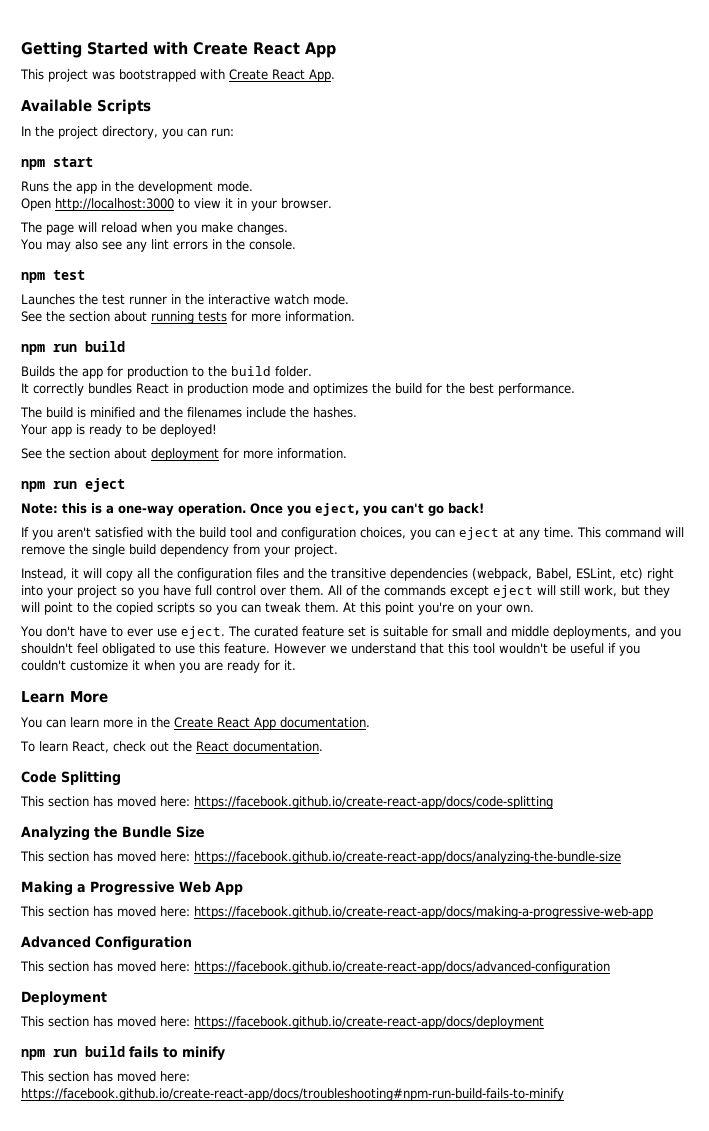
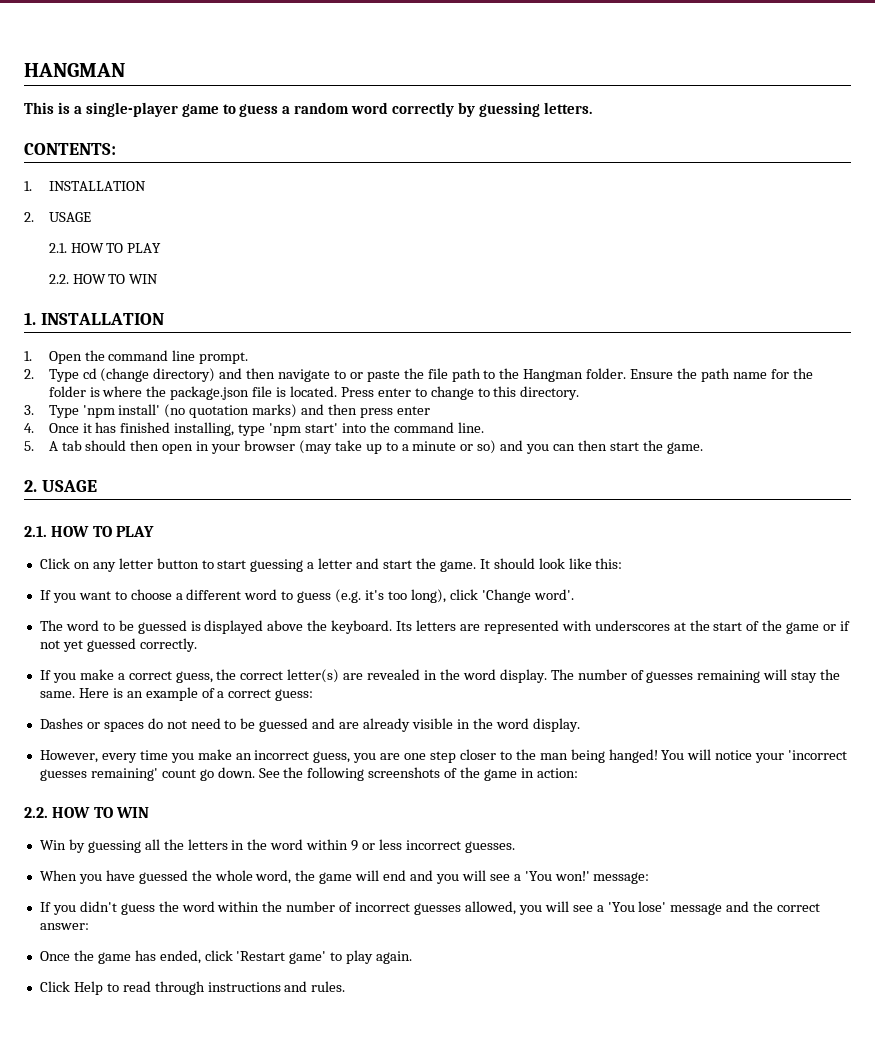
[21,41,336,58] [20,69,335,82] [21,99,151,115] [21,126,234,139] [21,157,93,170] [21,181,253,194] [21,198,332,211] [20,222,288,235] [20,239,296,252] [21,270,85,283] [21,294,349,305] [21,311,355,324] [21,341,125,355] [21,366,312,379] [21,383,575,396] [20,407,357,418] [20,424,217,437] [21,448,347,461] [21,478,125,492] [21,503,484,516] [21,527,684,540] [21,544,338,557] [21,568,674,581] [21,585,670,598] [21,602,534,615] [20,626,681,639] [21,643,640,656] [21,660,296,673] [21,691,108,703] [20,717,370,730] [20,741,323,753] [21,771,121,786] [20,796,553,809] [21,826,205,841] [20,851,621,864] [21,881,243,896] [20,906,653,919] [21,936,192,951] [20,961,610,974] [21,991,107,1006] [20,1016,544,1029] [21,1046,225,1061] [20,1071,190,1082] [21,1088,564,1101] Getting Started with Create React App // This project was bootstrapped with Create React App. // Available Scripts // In the project directory, you can run: // npm start // Runs the app in the development mode. // Open http://localhost:3000 to view it in your browser. // The page will reload when you make changes. // You may also see any lint errors in the console. // npm test // Launches the test runner in the interactive watch mode. // See the section about running tests for more information. // npm run build // Builds the app for production to the build folder. // It correctly bundles React in production mode and optimizes the build for the best performance. // The build is minified and the filenames include the hashes. // Your app is ready to be deployed! // See the section about deployment for more information. // npm run eject // Note: this is a one-way operation. Once you eject, you can't go back! // If you aren't satisfied with the build tool and configuration choices, you can eject at any time. This command will remove the single build dependency from your project. // Instead, it will copy all the configuration files and the transitive dependencies (webpack, Babel, ESLint, etc) right into your project so you have full control over them. All of the commands except eject will still work, but they will point to the copied scripts so you can tweak them. At this point you're on your own. // You don't have to ever use eject. The curated feature set is suitable for small and middle deployments, and you shouldn't feel obligated to use this feature. However we understand that this tool wouldn't be useful if you couldn't customize it when you are ready for it. // Learn More // You can learn more in the Create React App documentation. // To learn React, check out the React documentation. // Code Splitting // This section has moved here: https://facebook.github.io/create-react-app/docs/code-splitting // Analyzing the Bundle Size // This section has moved here: https://facebook.github.io/create-react-app/docs/analyzing-the-bundle-size // Making a Progressive Web App // This section has moved here: https://facebook.github.io/create-react-app/docs/making-a-progressive-web-app // Advanced Configuration // This section has moved here: https://facebook.github.io/create-react-app/docs/advanced-configuration // Deployment // This section has moved here: https://facebook.github.io/create-react-app/docs/deployment // npm run build fails to minify // This section has moved here: https://facebook.github.io/create-react-app/docs/troubleshooting#npm-run-build-fails-to-minify -> [24,63,125,77] [24,102,592,117] [24,143,116,155] [24,181,146,191] [24,212,91,222] [48,243,162,253] [48,274,159,284] [24,312,164,325] [24,350,249,364] [24,368,813,382] [48,386,580,400] [24,404,430,418] [24,422,484,436] [24,440,703,454] [24,480,97,492] [24,526,154,537] [39,558,623,572] [39,589,574,603] [39,620,850,634] [39,638,197,652] [39,669,841,683] [39,687,314,701] [39,718,580,732] [39,749,848,763] [39,767,578,781] [24,807,149,818] [39,839,515,853] [39,870,650,884] [39,901,821,915] [39,923,89,930] [39,950,413,964] [39,981,346,995] HANGMAN // This is a single-player game to guess a random word correctly by guessing letters. // CONTENTS: // 1. INSTALLATION // 2. USAGE // 2.1. HOW TO PLAY // 2.2. HOW TO WIN // 1. INSTALLATION // 1. Open the command line prompt. // 2. Type cd (change directory) and then navigate to or paste the file path to the Hangman folder. Ensure the path name for the folder is where the package.json file is located. Press enter to change to this directory. // 3. Type 'npm install' (no quotation marks) and then press enter // 4. Once it has finished installing, type 'npm start' into the command line. // 5. A tab should then open in your browser (may take up to a minute or so) and you can then start the game. // 2. USAGE // 2.1. HOW TO PLAY // Click on any letter button to start guessing a letter and start the game. It should look like this: // If you want to choose a different word to guess (e.g. it's too long), click 'Change word'. // The word to be guessed is displayed above the keyboard. Its letters are represented with underscores at the start of the game or if not yet guessed correctly. // If you make a correct guess, the correct letter(s) are revealed in the word display. The number of guesses remaining will stay the same. Here is an example of a correct guess: // Dashes or spaces do not need to be guessed and are already visible in the word display. // However, every time you make an incorrect guess, you are one step closer to the man being hanged! You will notice your 'incorrect guesses remaining' count go down. See the following screenshots of the game in action: // 2.2. HOW TO WIN // Win by guessing all the letters in the word within 9 or less incorrect guesses. // When you have guessed the whole word, the game will end and you will see a 'You won!' message: // If you didn't guess the word within the number of incorrect guesses allowed, you will see a 'You lose' message and the correct answer: // Once the game has ended, click 'Restart game' to play again. // Click Help to read through instructions and rules.

